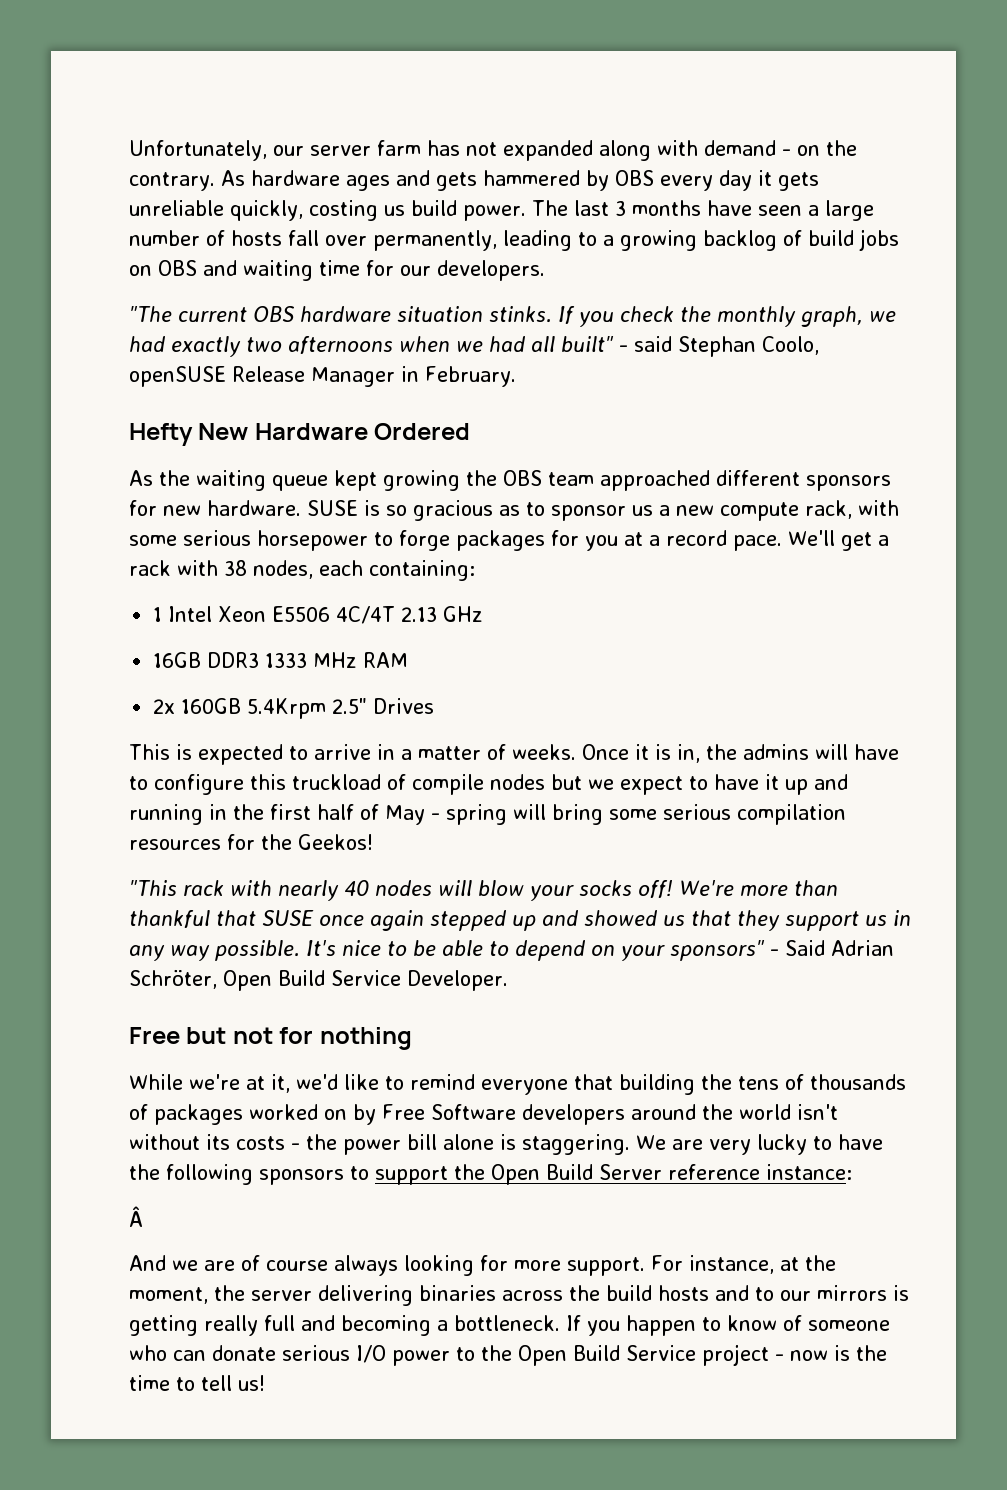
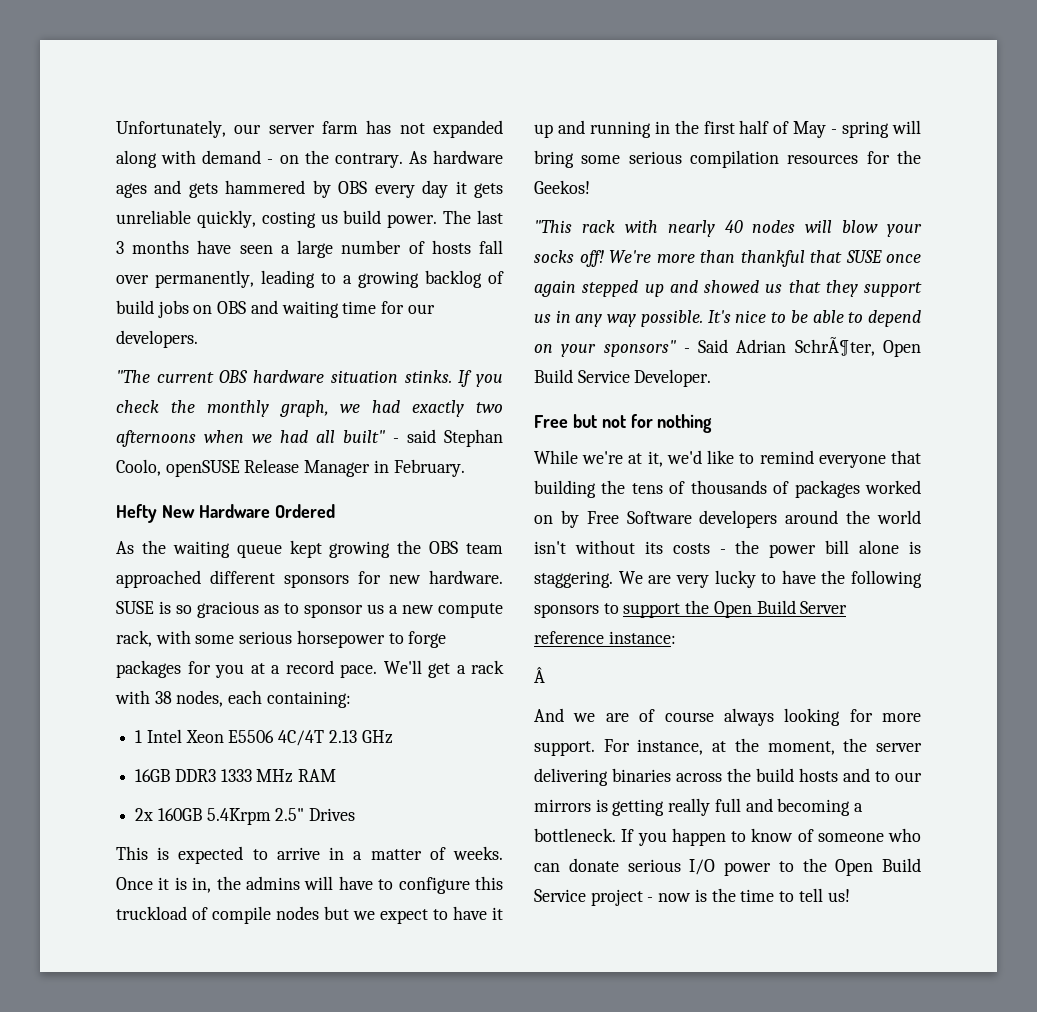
[129,969,217,989] Schröter, -> [794,337,875,356] SchrÃ¶ter,

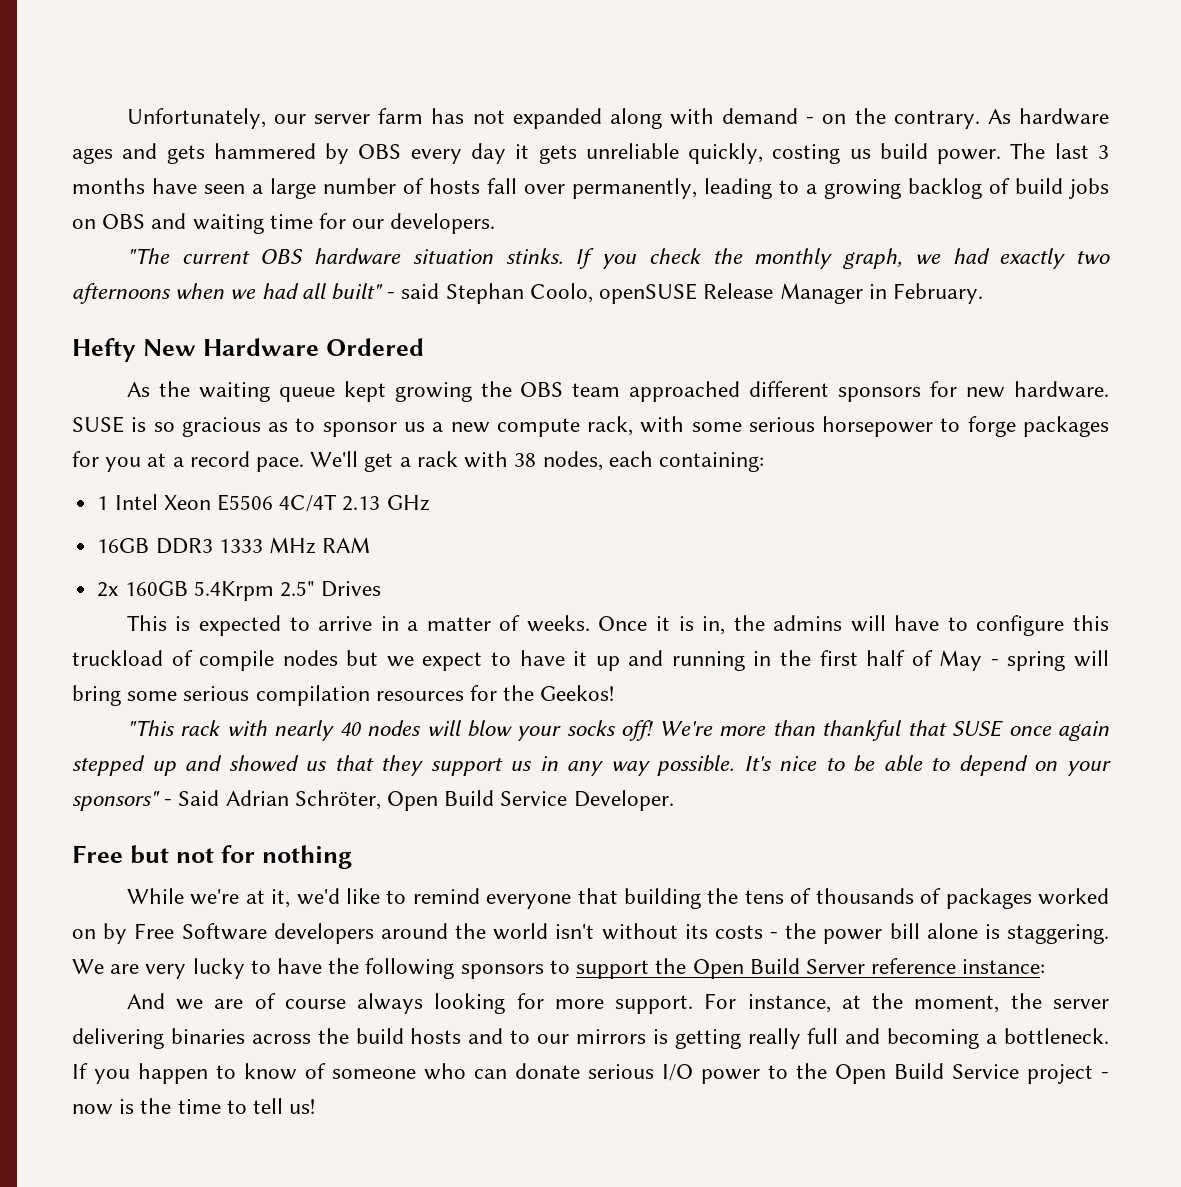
[794,337,875,356] SchrÃ¶ter, -> [294,790,381,810] Schröter,
[534,667,545,683] // Â -> (1046, 966) none

